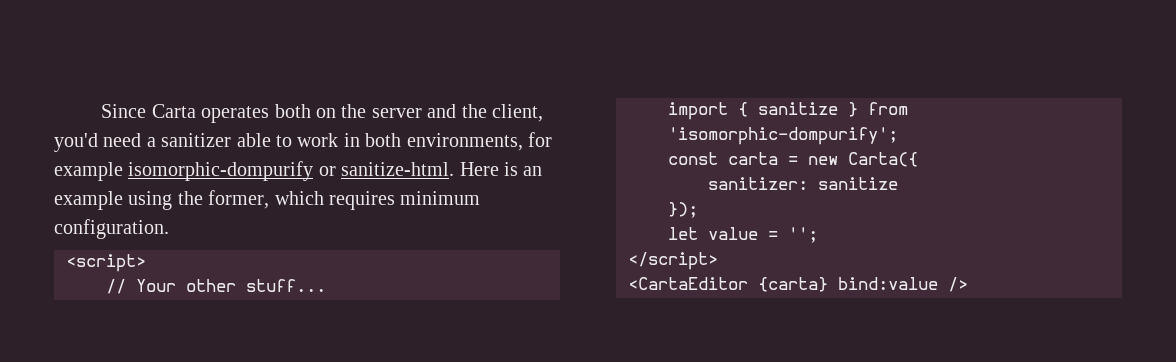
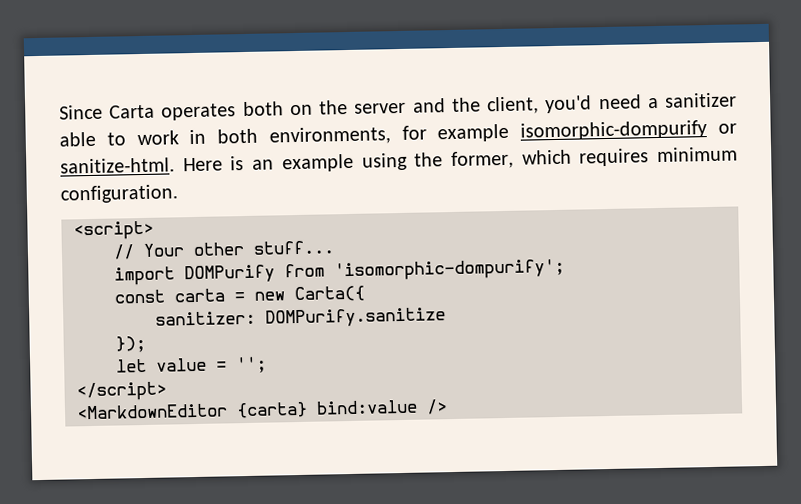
[738,102,858,117] { sanitize } -> [184,264,275,284] DOMPurify
[818,177,898,190] sanitize -> [265,307,446,328] DOMPurify.sanitize
[628,277,748,290] <CartaEditor -> [76,403,228,420] <MarkdownEditor

